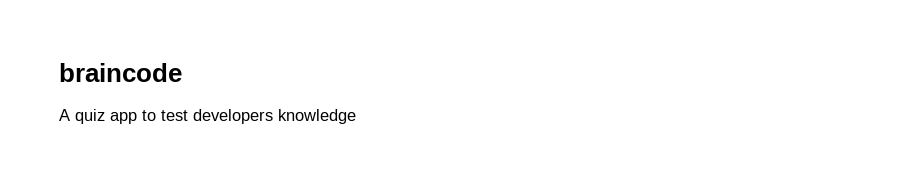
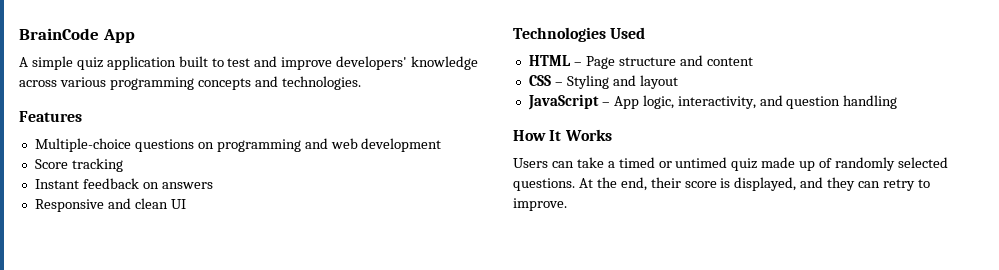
[59,63,182,82] braincode -> [19,28,135,43] BrainCode App
[75,109,356,124] quiz app to test developers knowledge -> [31,56,479,70] [19,76,361,90] [19,111,82,122] [34,138,442,152] [34,158,123,172] [34,178,213,189] [34,198,186,212] [513,27,646,42] [528,55,753,69] [528,75,678,89] [527,94,898,110] [513,129,612,141] [513,157,948,171] [513,177,930,191] [513,198,567,211] simple quiz application built to test and improve developers' knowledge across various programming concepts and technologies. // Features // Multiple-choice questions on programming and web development // Score tracking // Instant feedback on answers // Responsive and clean UI // Technologies Used // HTML – Page structure and content // CSS – Styling and layout // JavaScript – App logic, interactivity, and question handling // How It Works // Users can take a timed or untimed quiz made up of randomly selected questions. At the end, their score is displayed, and they can retry to improve.

